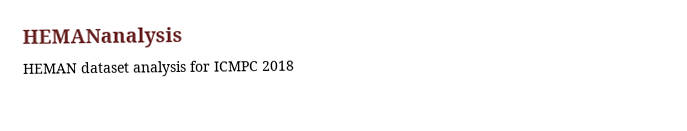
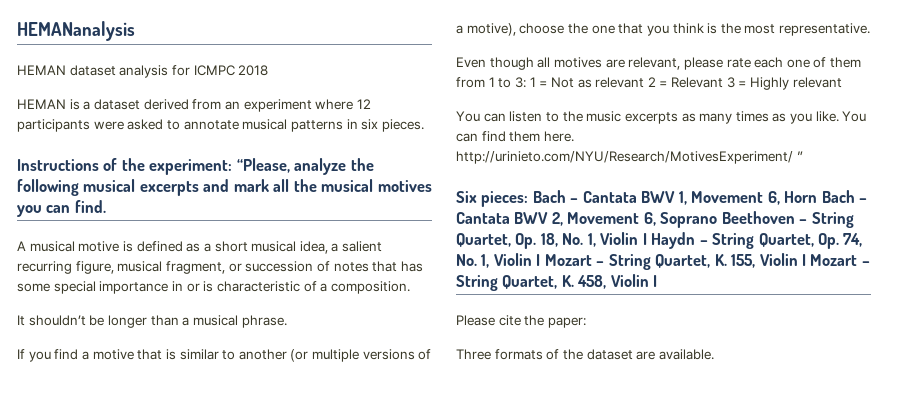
(295, 65) none -> [17,99,371,112] [17,119,424,132] [17,158,374,175] [17,179,432,196] [17,200,106,217] [17,241,383,254] [17,261,423,274] [17,281,410,294] [17,315,287,328] [17,349,432,362] [456,23,871,36] [456,57,862,70] [456,77,842,90] [456,111,867,124] [456,131,574,142] [456,151,803,164] [456,190,868,207] [456,211,854,228] [456,232,863,249] [456,253,870,270] [456,274,658,291] [456,315,586,328] [456,349,714,360] // HEMAN is a dataset derived from an experiment where 12 participants were asked to annotate musical patterns in six pieces. // Instructions of the experiment: “Please, analyze the following musical excerpts and mark all the musical motives you can find. // A musical motive is defined as a short musical idea, a salient recurring figure, musical fragment, or succession of notes that has some special importance in or is characteristic of a composition. // It shouldn’t be longer than a musical phrase. // If you find a motive that is similar to another (or multiple versions of a motive), choose the one that you think is the most representative. // Even though all motives are relevant, please rate each one of them from 1 to 3: 1 = Not as relevant 2 = Relevant 3 = Highly relevant // You can listen to the music excerpts as many times as you like. You can find them here. http://urinieto.com/NYU/Research/MotivesExperiment/ ” // Six pieces: Bach – Cantata BWV 1, Movement 6, Horn Bach – Cantata BWV 2, Movement 6, Soprano Beethoven – String Quartet, Op. 18, No. 1, Violin I Haydn – String Quartet, Op. 74, No. 1, Violin I Mozart – String Quartet, K. 155, Violin I Mozart – String Quartet, K. 458, Violin I // Please cite the paper: // Three formats of the dataset are available.

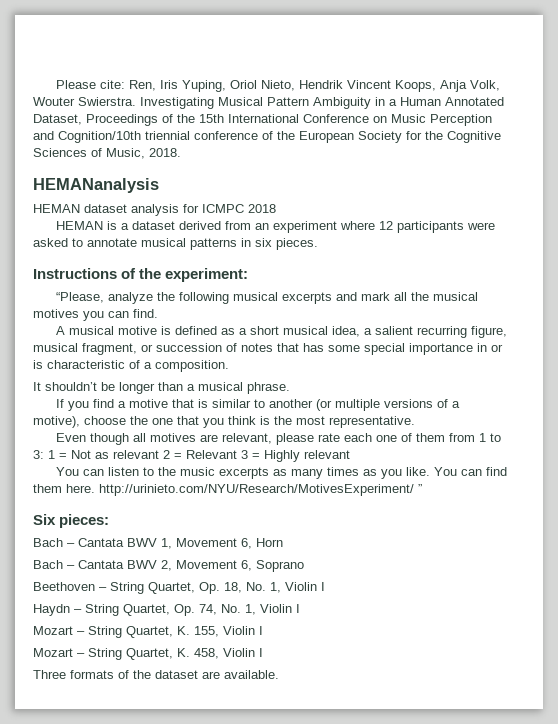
(17, 31) none -> [55,80,500,92] [33,97,504,109] [33,114,492,126] [33,131,501,143] [33,148,181,159] Please cite: Ren, Iris Yuping, Oriol Nieto, Hendrik Vincent Koops, Anja Volk, Wouter Swierstra. Investigating Musical Pattern Ambiguity in a Human Annotated Dataset, Proceedings of the 15th International Conference on Music Perception and Cognition/10th triennial conference of the European Society for the Cognitive Sciences of Music, 2018. //
(233, 167) none -> (249, 275) //
(529, 199) none -> (110, 521) //
(818, 197) none -> (283, 542) //
(718, 220) none -> (304, 566) //
(647, 239) none -> (325, 586) //
(541, 260) none -> (300, 608) //
(807, 260) none -> (263, 630) //
[456,315,586,328] // Please cite the paper: -> (263, 652) none

